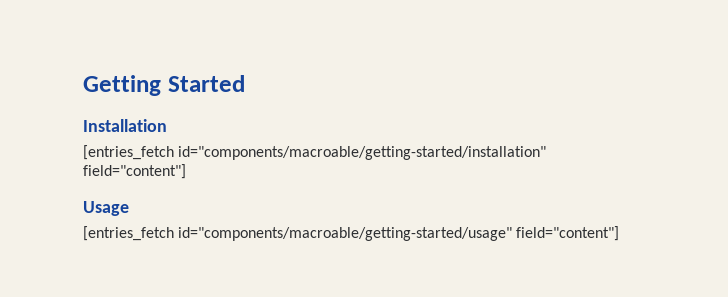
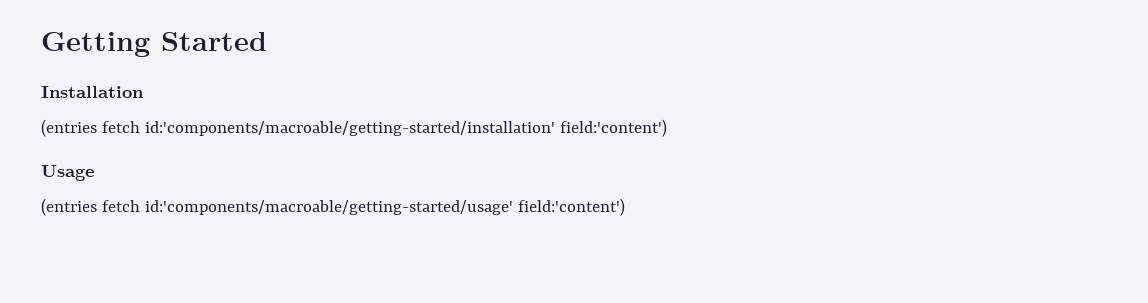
[83,145,547,160] [83,164,186,179] [83,201,129,216] [83,226,620,241] [entries_fetch id="components/macroable/getting-started/installation" field="content"] // Usage // [entries_fetch id="components/macroable/getting-started/usage" field="content"] -> [41,119,667,137] [41,165,94,181] [41,198,625,216] (entries fetch id:'components/macroable/getting-started/installation' field:'content') // Usage // (entries fetch id:'components/macroable/getting-started/usage' field:'content')

